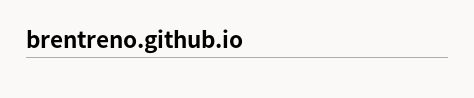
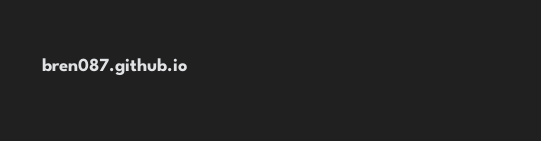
[26,29,243,54] brentreno.github.io -> [42,58,188,76] bren087.github.io

